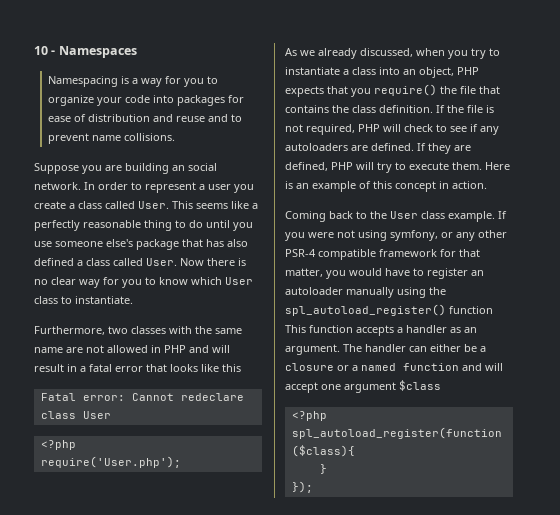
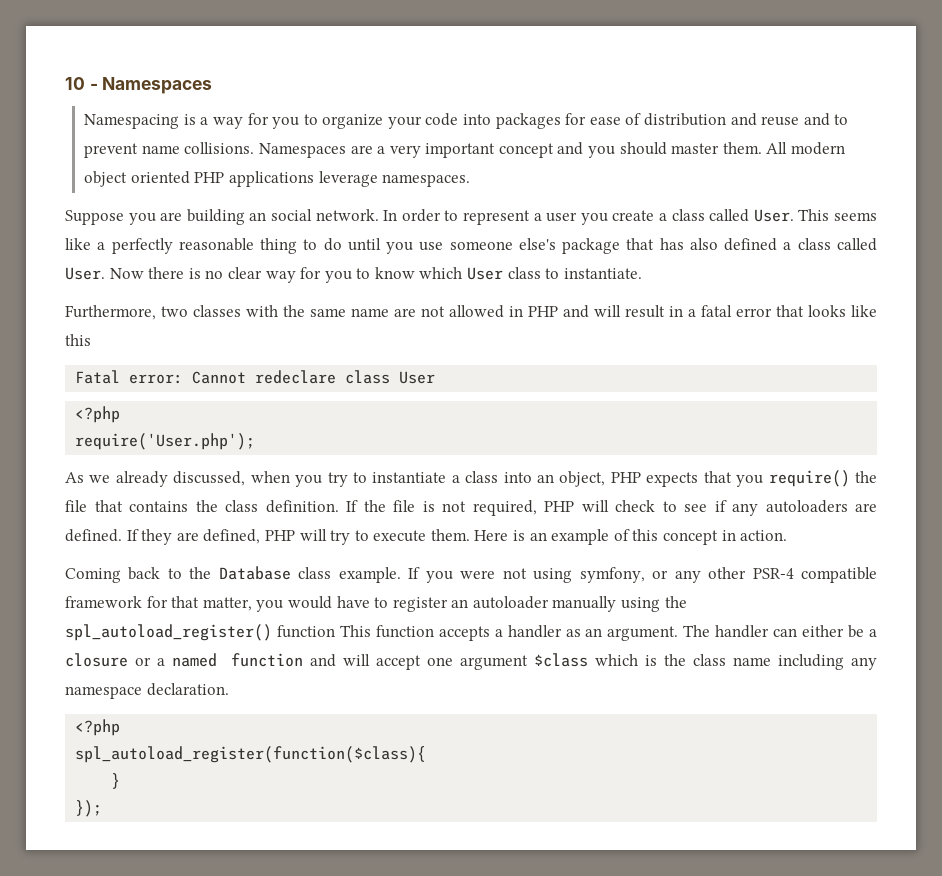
(175, 137) none -> [258,142,846,158] [84,171,471,187] Namespaces are a very important concept and you should master them. All modern object oriented PHP applications leverage namespaces.
[390,211,418,219] User -> [218,566,291,580] Database
(441, 385) none -> [594,654,877,670] [65,683,229,699] which is the class name including any namespace declaration.

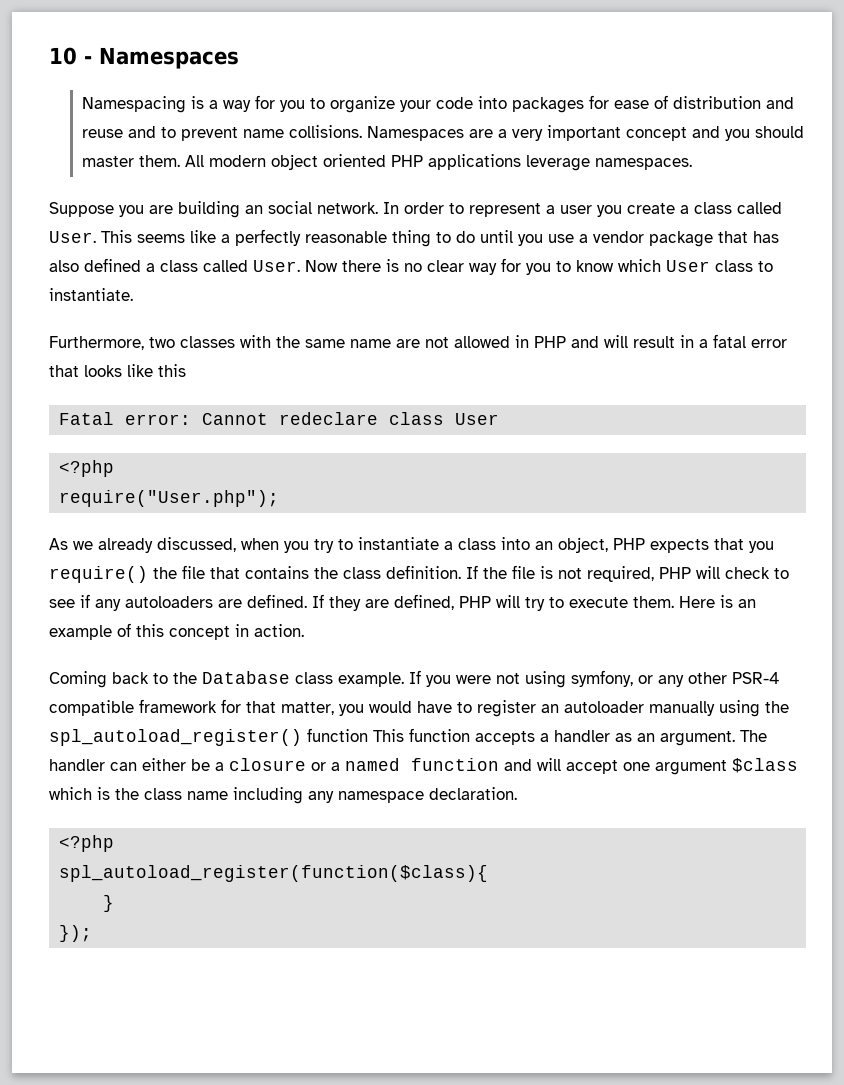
[449,238,556,250] someone else's -> [579,231,644,243] a vendor
[75,433,256,450] require('User.php'); -> [59,490,280,507] require("User.php");

